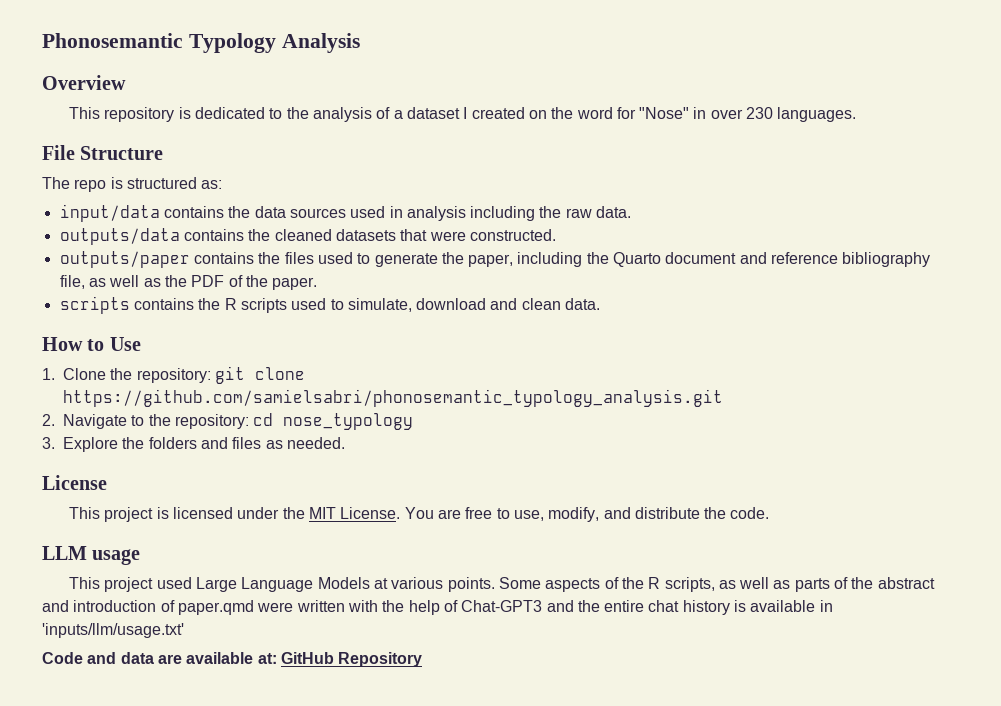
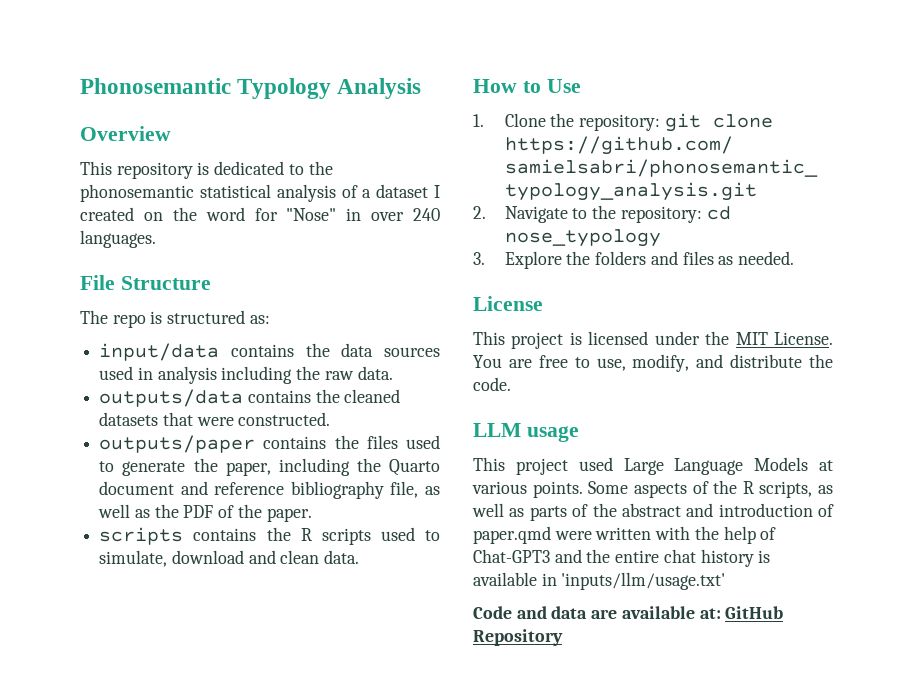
(309, 113) none -> [80,184,271,202] phonosemantic statistical
[746,107,774,119] 230 -> [413,208,440,221] 240

